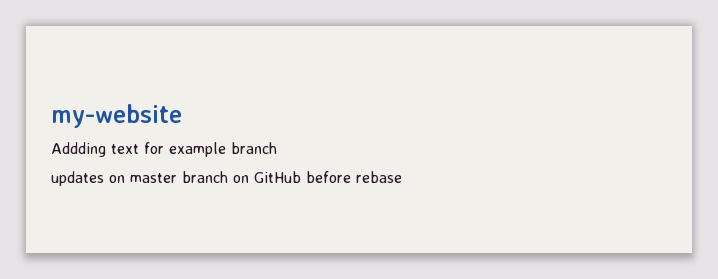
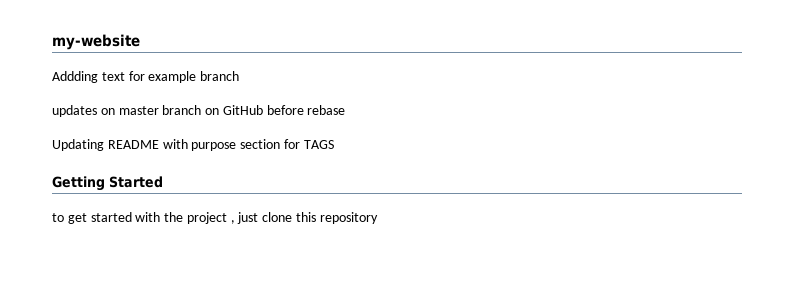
(402, 177) none -> [52,139,334,151] [52,176,163,191] [52,212,378,224] // Updating README with purpose section for TAGS // Getting Started // to get started with the project , just clone this repository

